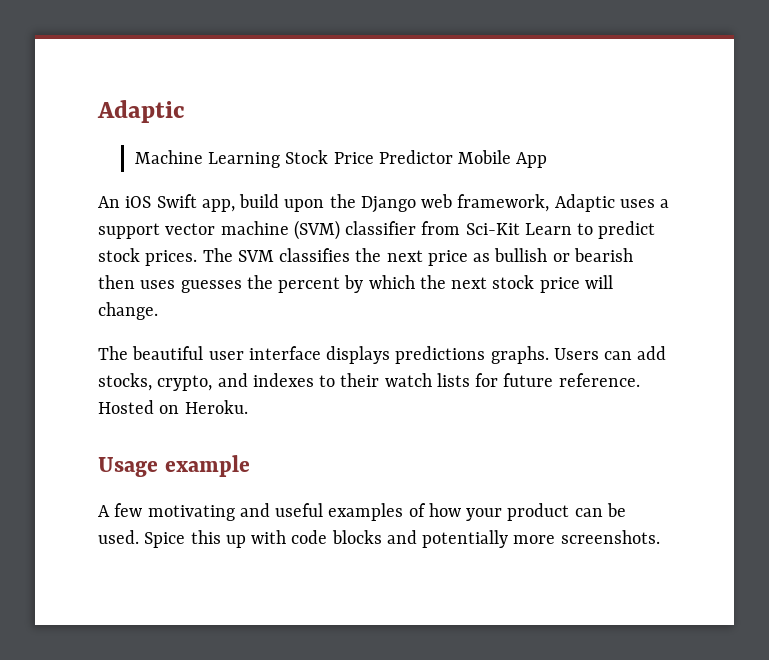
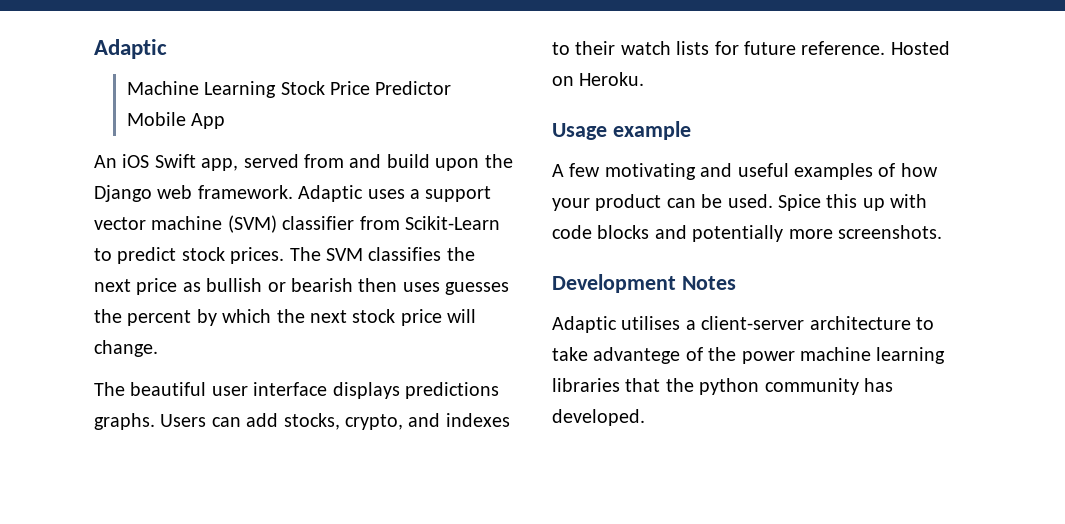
(235, 205) none -> [243,154,382,168] served from and
[457,194,550,212] framework, -> [197,185,293,199] framework.
[465,223,572,235] Sci-Kit Learn -> [405,216,500,230] Scikit-Learn
(660, 537) none -> [552,274,736,293] [552,316,934,333] [552,347,946,364] [552,378,893,395] [552,409,645,426] // Development Notes // Adaptic utilises a client-server architecture to take advantege of the power machine learning libraries that the python community has developed.

